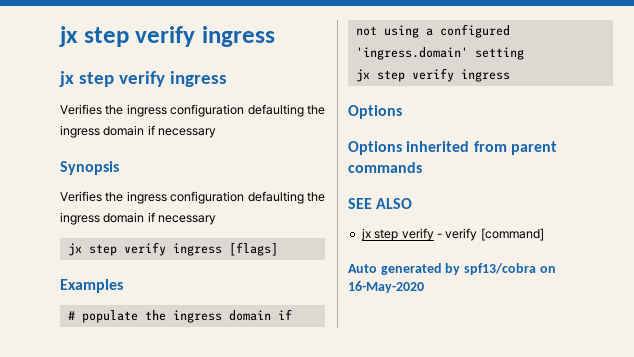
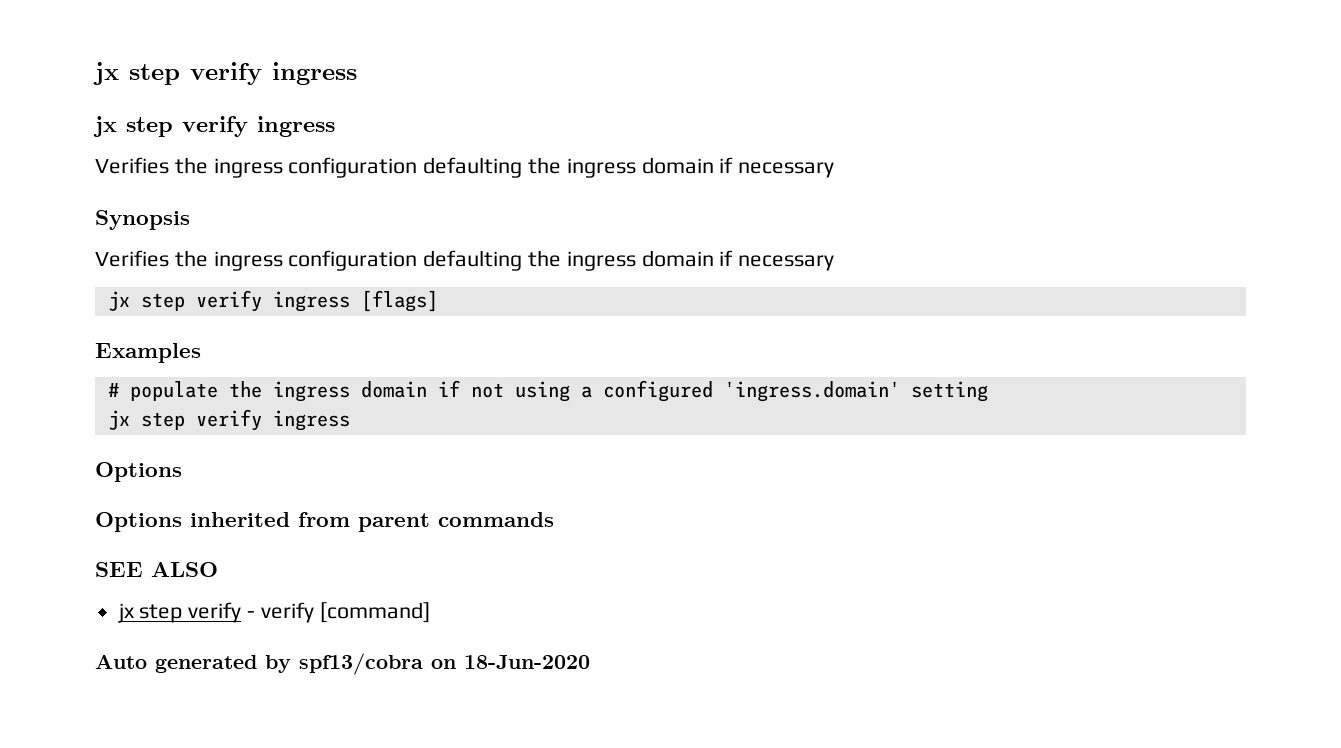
[348,281,424,293] 16-May-2020 -> [464,655,590,669] 18-Jun-2020

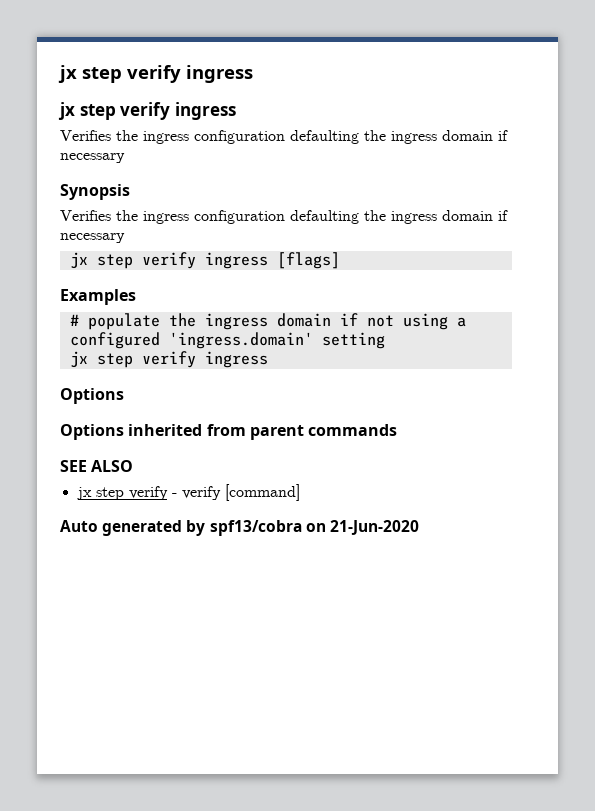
[464,655,590,669] 18-Jun-2020 -> [329,520,419,535] 21-Jun-2020

